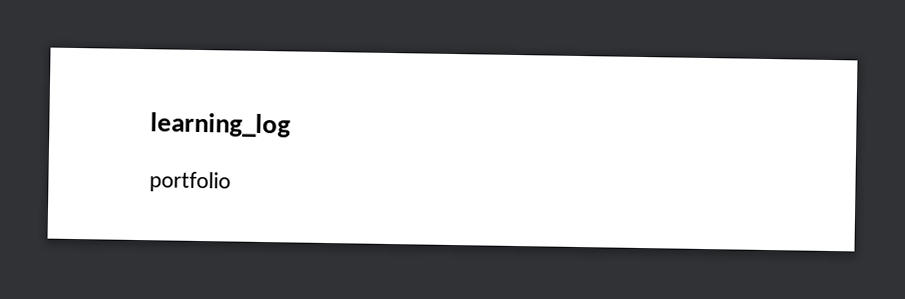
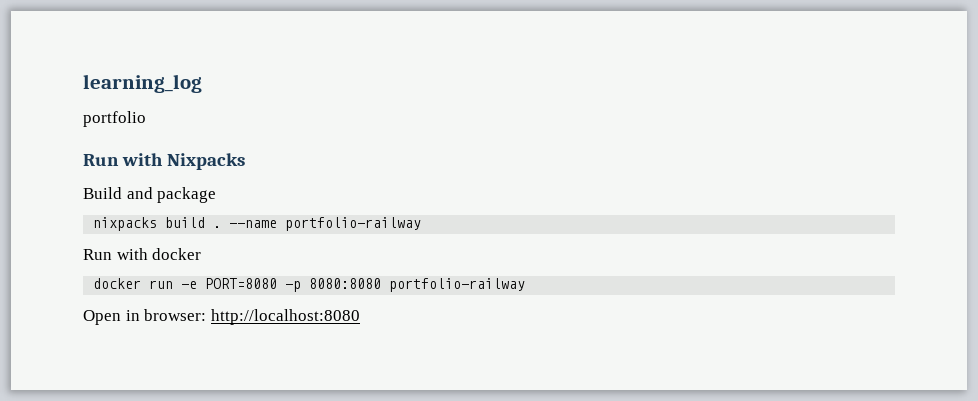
(231, 182) none -> [83,153,246,170] [83,187,217,203] [93,217,422,231] [83,248,202,260] [93,278,526,292] [83,309,360,325] // Run with Nixpacks // Build and package // nixpacks build . --name portfolio-railway // Run with docker // docker run -e PORT=8080 -p 8080:8080 portfolio-railway // Open in browser: http://localhost:8080

